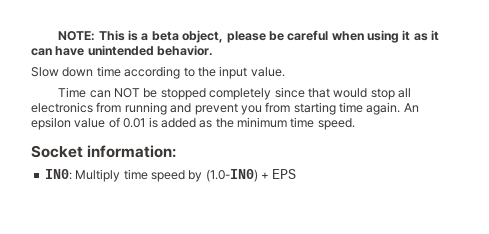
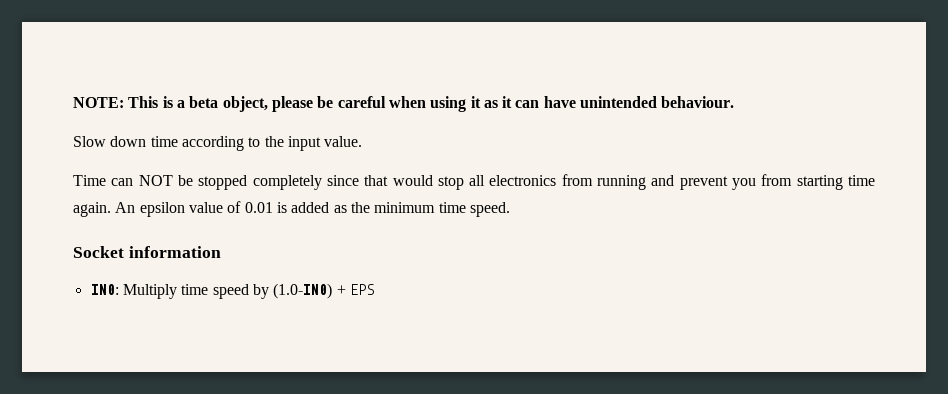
[157,45,214,56] behavior. -> [661,96,735,108] behaviour.
[87,145,177,158] information: -> [128,246,221,258] information

